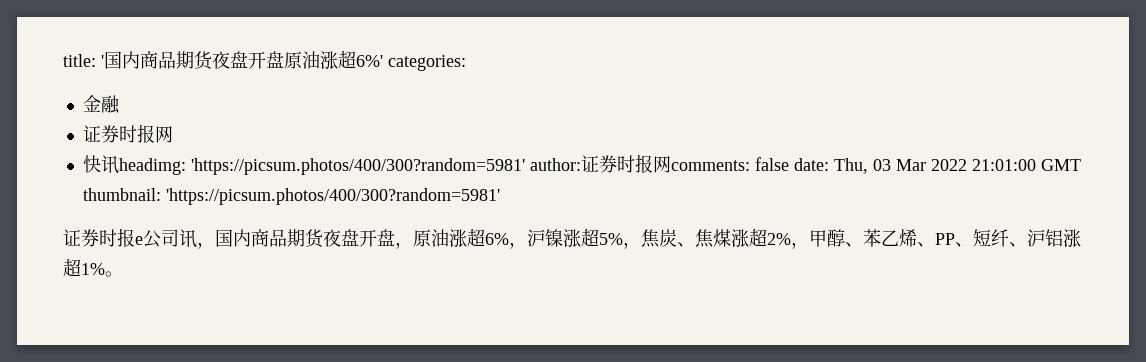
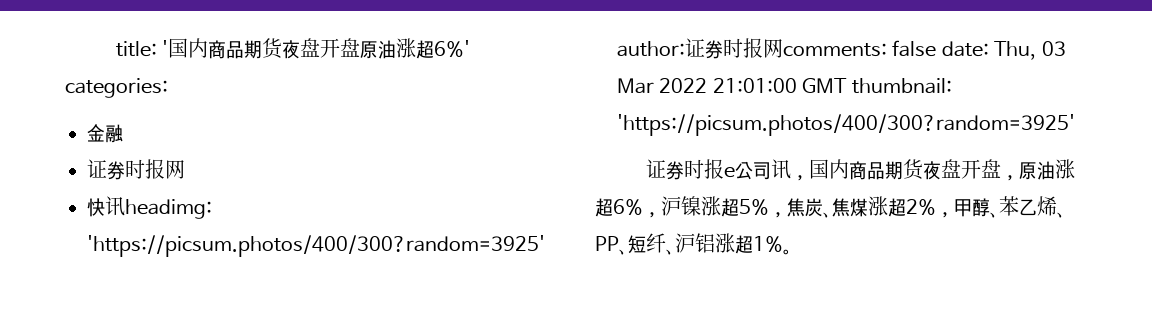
[190,158,525,175] 'https://picsum.photos/400/300?random=5981' -> [87,235,545,257] 'https://picsum.photos/400/300?random=3925'
[165,188,500,205] 'https://picsum.photos/400/300?random=5981' -> [617,114,1075,136] 'https://picsum.photos/400/300?random=3925'

